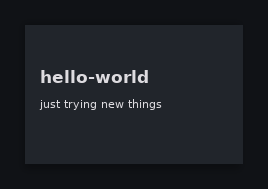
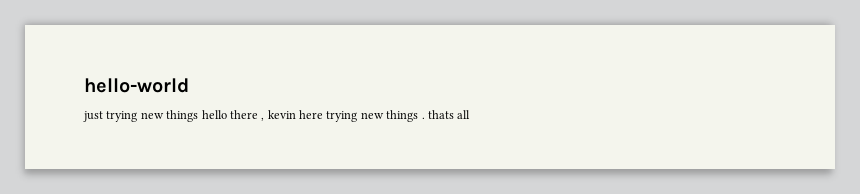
(162, 104) none -> [201,110,471,122] hello there , kevin here trying new things . thats all

